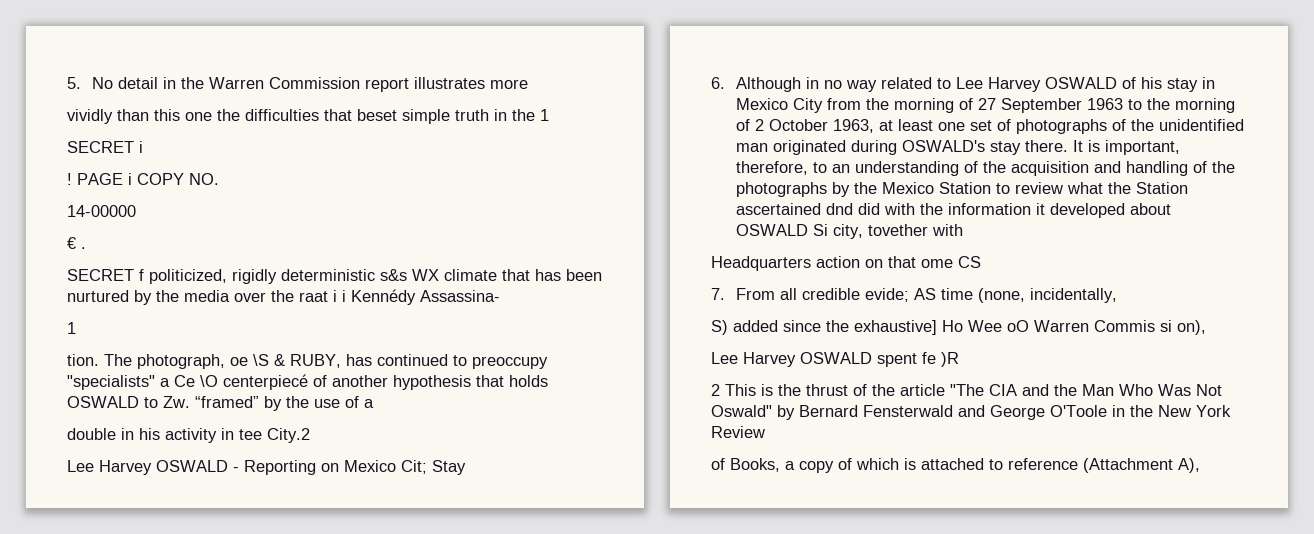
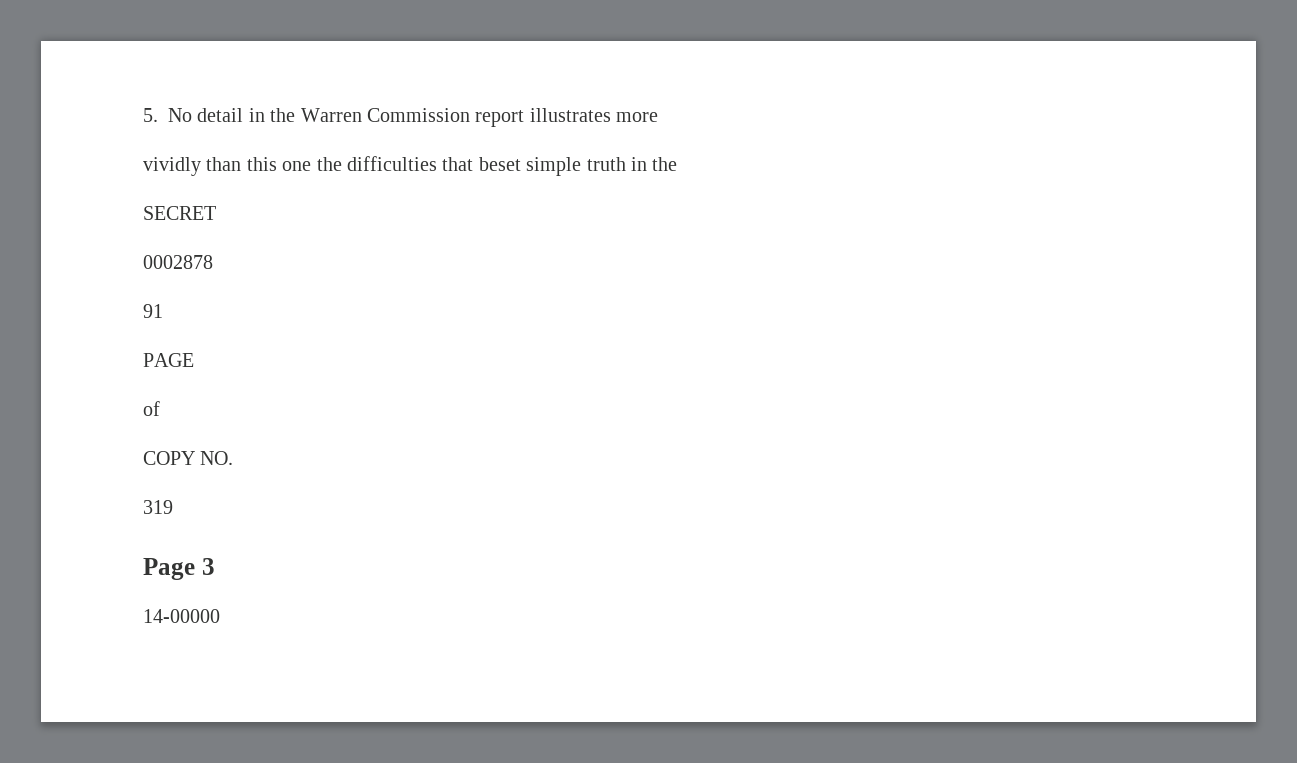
[540,109,549,121] [67,141,143,153] [67,173,72,185] 1 // SECRET i // ! -> [143,206,216,220] [143,255,213,269] [143,304,163,318] // SECRET // 0002878 // 91 //
[128,173,132,185] i -> [143,401,160,416] // of //
[67,205,136,217] [67,237,86,249] [67,269,602,284] [67,289,500,305] [67,322,76,334] [67,354,548,369] [67,374,548,390] [67,396,374,411] [67,428,310,443] [67,460,466,475] [711,77,1216,92] [736,98,1236,113] [736,119,1245,134] [736,140,1181,155] [736,161,1236,176] [736,182,1189,197] [736,203,1172,218] [736,224,964,239] [711,256,981,271] [711,288,1118,303] [711,320,1206,335] [711,352,959,367] [711,384,1222,396] [711,405,1231,420] [711,426,765,438] [711,458,1200,473] 14-00000 // € . // SECRET f politicized, rigidly deterministic s&s WX climate that has been nurtured by the media over the raat i i Kennédy Assassina- // 1 // tion. The photograph, oe \S & RUBY, has continued to preoccupy "specialists" a Ce \O centerpiecé of another hypothesis that holds OSWALD to Zw. “framed” by the use of a // double in his activity in tee City.2 // Lee Harvey OSWALD - Reporting on Mexico Cit; Stay // 6. Although in no way related to Lee Harvey OSWALD of his stay in Mexico City from the morning of 27 September 1963 to the morning of 2 October 1963, at least one set of photographs of the unidentified man originated during OSWALD's stay there. It is important, therefore, to an understanding of the acquisition and handling of the photographs by the Mexico Station to review what the Station ascertained dnd did with the information it developed about OSWALD Si city, tovether with // Headquarters action on that ome CS // 7. From all credible evide; AS time (none, incidentally, // S) added since the exhaustive] Ho Wee oO Warren Commis si on), // Lee Harvey OSWALD spent fe )R // 2 This is the thrust of the article "The CIA and the Man Who Was Not Oswald" by Bernard Fensterwald and George O'Toole in the New York Review // of Books, a copy of which is attached to reference (Attachment A), -> [143,500,173,514] [143,558,215,580] [143,609,220,623] 319 // Page 3 // 14-00000

